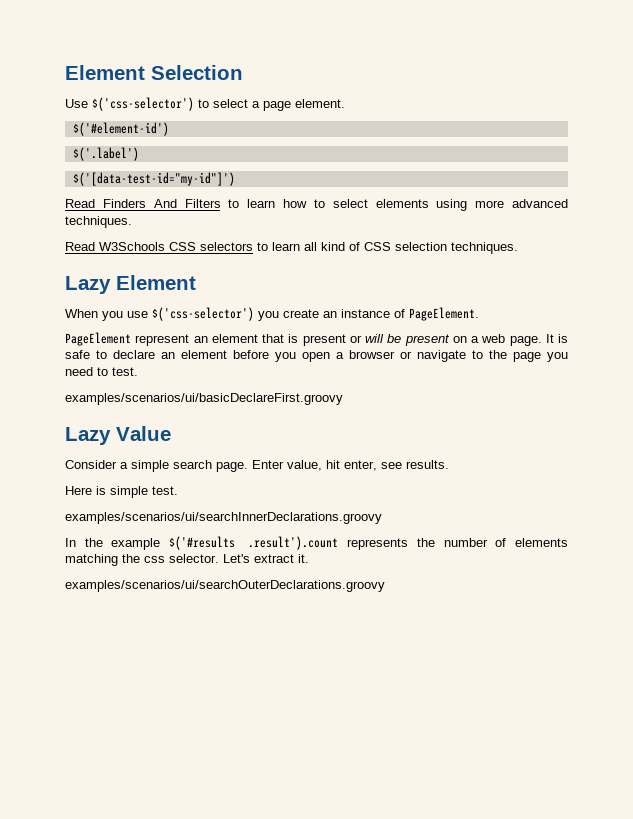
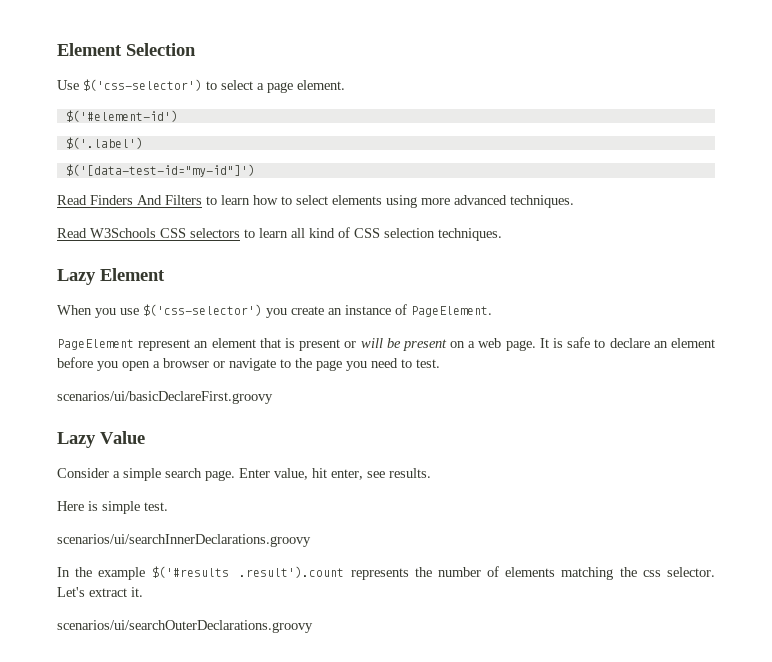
[65,393,343,405] examples/scenarios/ui/basicDeclareFirst.groovy -> [57,391,273,404] scenarios/ui/basicDeclareFirst.groovy
[65,512,382,524] examples/scenarios/ui/searchInnerDeclarations.groovy -> [57,534,311,547] scenarios/ui/searchInnerDeclarations.groovy
[65,580,385,592] examples/scenarios/ui/searchOuterDeclarations.groovy -> [57,620,313,633] scenarios/ui/searchOuterDeclarations.groovy

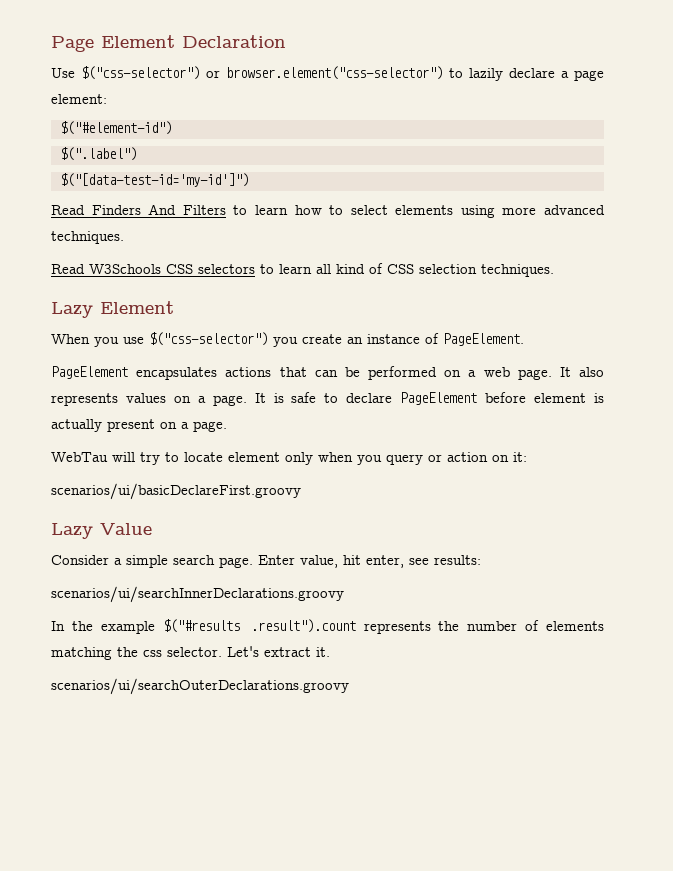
[57,43,196,56] [57,79,345,93] [65,110,178,122] [65,137,143,149] [65,164,255,177] Element Selection // Use $('css-selector') to select a page element. // $('#element-id') // $('.label') // $('[data-test-id="my-id"]') -> [51,35,286,52] [51,66,604,81] [51,94,107,104] [60,121,172,135] [60,147,137,161] [60,173,249,187] Page Element Declaration // Use $("css-selector") or browser.element("css-selector") to lazily declare a page element: // $("#element-id") // $(".label") // $("[data-test-id='my-id']")
[143,304,262,316] $('css-selector') -> [149,332,268,346] $("css-selector")
[138,338,447,351] represent an element that is present or will be present -> [136,366,438,380] encapsulates actions that can be performed
[553,337,715,348] [57,357,440,371] is safe to declare an element before you open a browser or navigate to the page you need to test. -> [579,367,605,377] [51,392,604,406] [51,419,227,432] [51,452,527,465] also represents values on a page. It is safe to declare PageElement before element is actually present on a page. // WebTau will try to locate element only when you query or action on it:
[389,468,431,478] [57,501,168,514] results. // Here is simple test. -> [434,555,481,565] results:
[151,566,345,578] $('#results .result').count -> [162,619,356,633] $("#results .result").count

